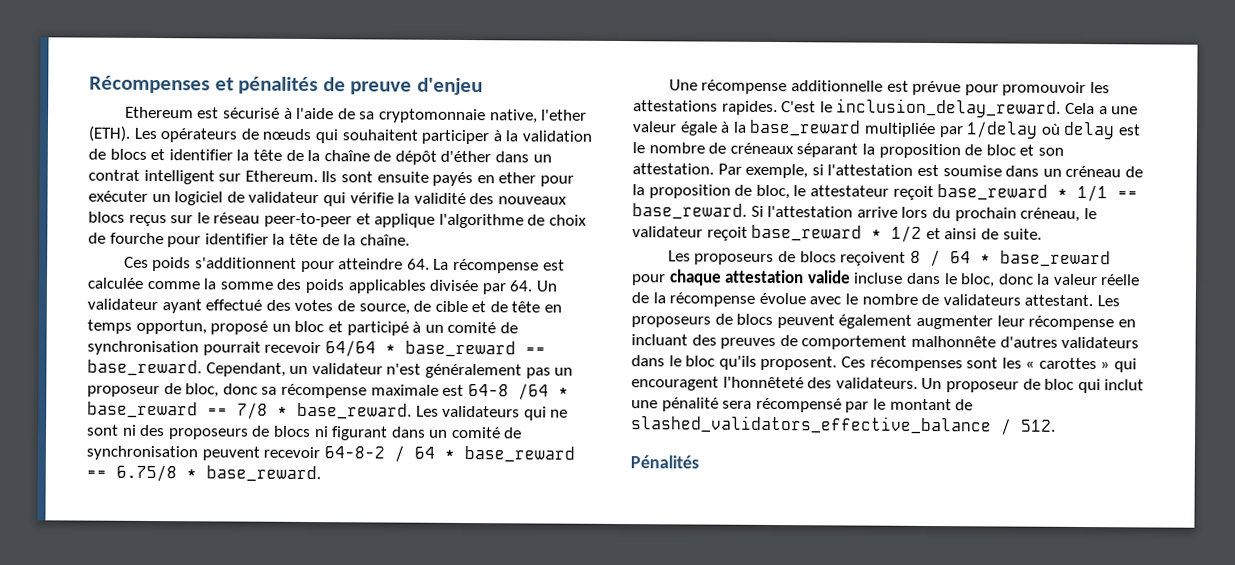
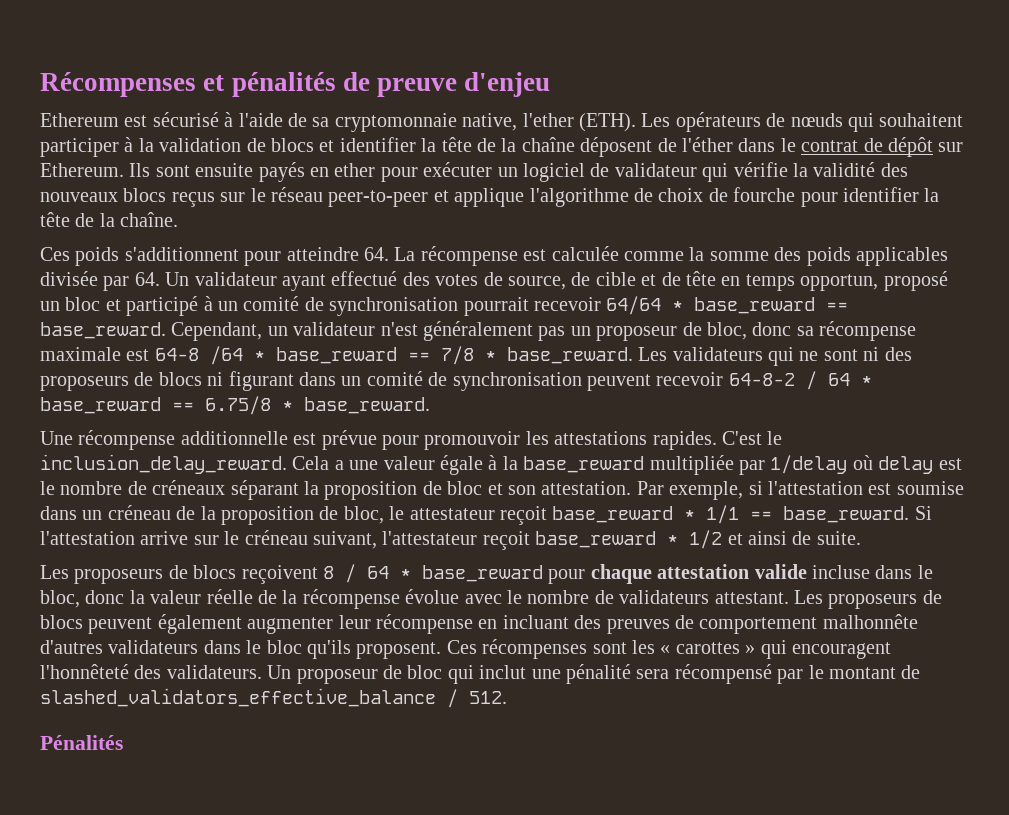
[373,150,552,165] [88,169,215,185] de dépôt d'éther dans un contrat intelligent -> [580,137,933,157] déposent de l'éther dans le contrat de dépôt
[901,206,1097,222] [632,226,703,238] lors du prochain créneau, le validateur -> [193,530,478,549] sur le créneau suivant, l'attestateur

